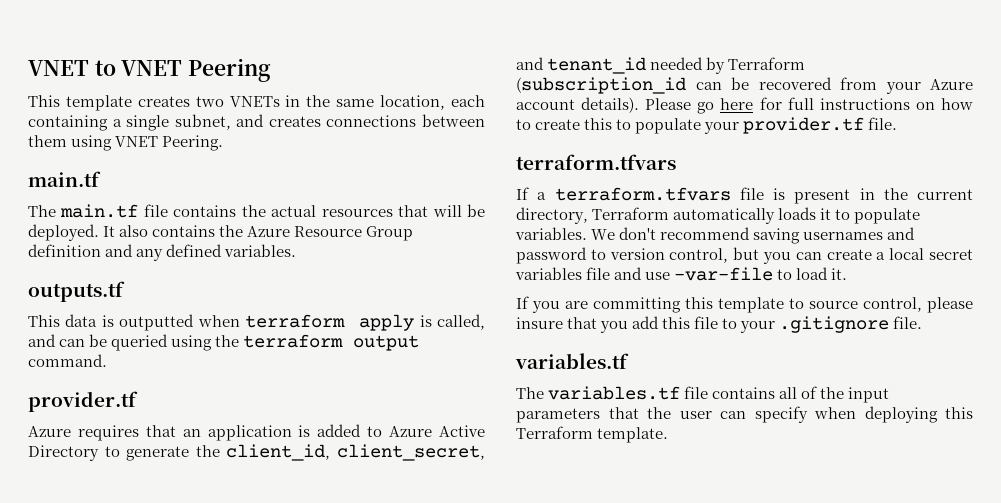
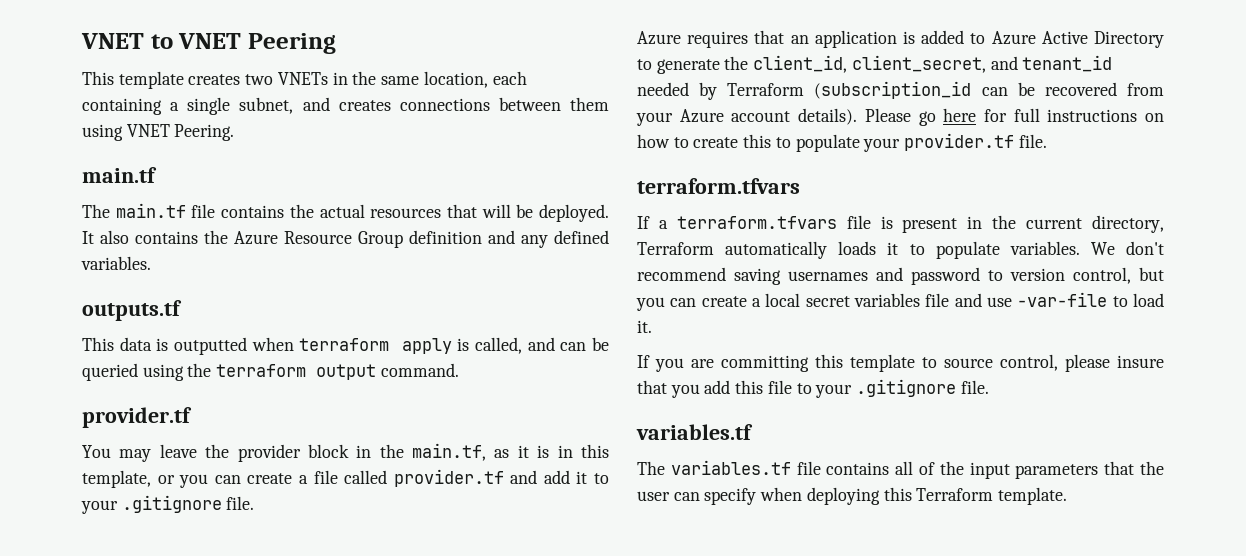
(138, 401) none -> [82,443,609,462] [82,469,609,488] [81,495,255,514] // You may leave the provider block in the main.tf, as it is in this template, or you can create a file called provider.tf and add it to your .gitignore file.

